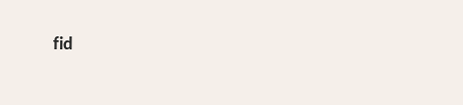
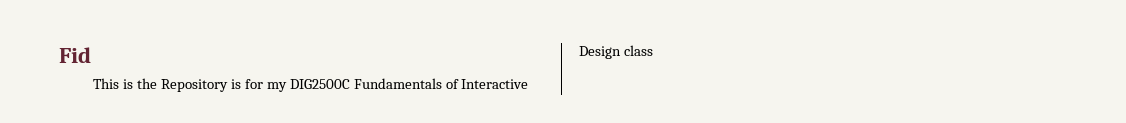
[53,36,74,50] fid -> [59,47,91,63] [93,78,529,92] [579,45,653,59] Fid // This is the Repository is for my DIG2500C Fundamentals of Interactive Design class

